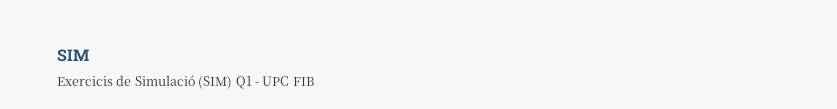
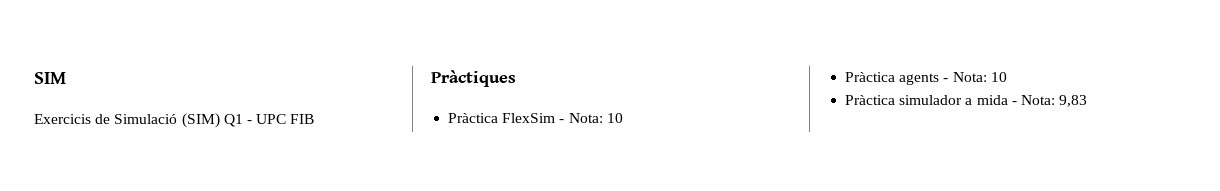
(314, 81) none -> [431,70,516,87] [448,113,623,123] [845,72,1007,85] [845,95,1088,107] // Pràctiques // Pràctica FlexSim - Nota: 10 // Pràctica agents - Nota: 10 // Pràctica simulador a mida - Nota: 9,83

